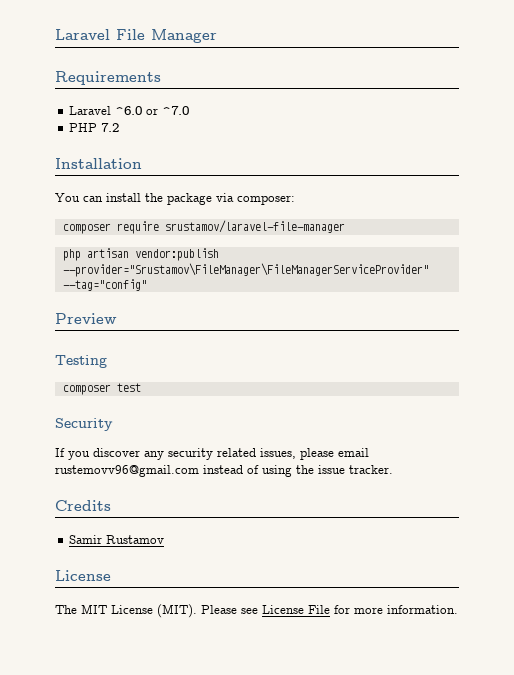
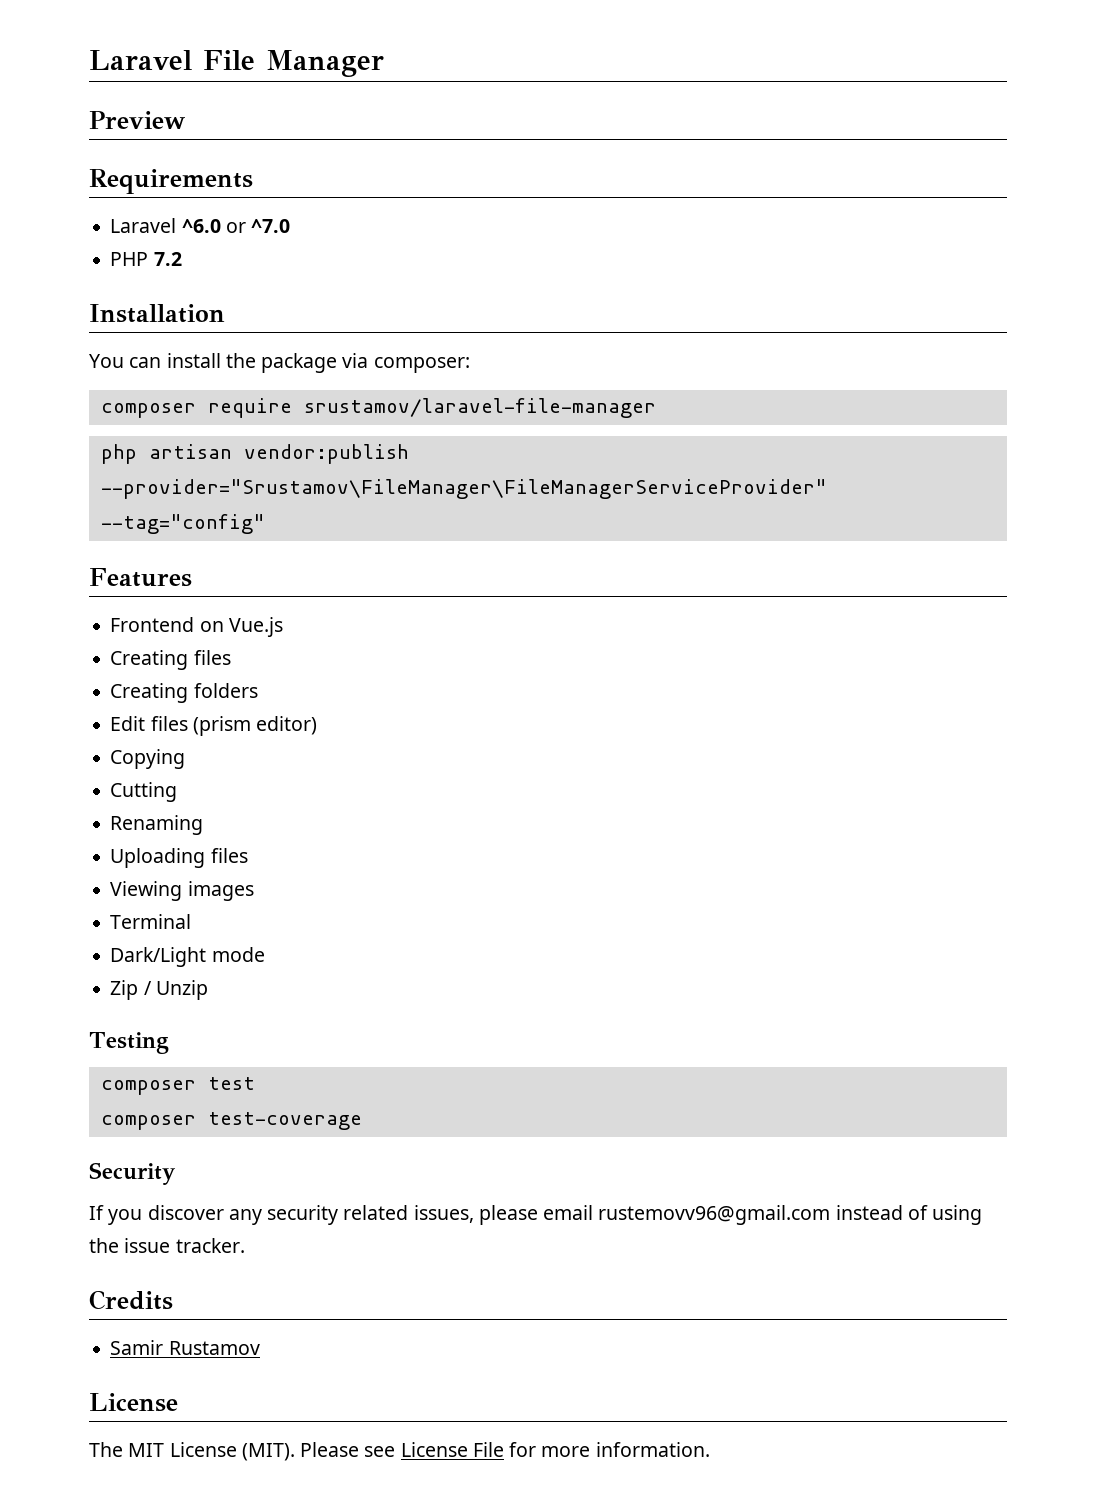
(217, 36) none -> [89,111,185,129] // Preview
[55,313,117,324] Preview -> [89,568,192,587] [110,617,283,637] [110,650,231,670] [110,683,258,703] [110,716,318,736] [110,749,186,769] [110,782,178,802] [110,815,204,835] [110,848,248,868] [110,881,254,901] [110,914,192,929] [110,947,265,967] [110,980,208,1000] Features // Frontend on Vue.js // Creating files // Creating folders // Edit files (prism editor) // Copying // Cutting // Renaming // Uploading files // Viewing images // Terminal // Dark/Light mode // Zip / Unzip
(141, 387) none -> [100,1112,362,1130] // composer test-coverage

